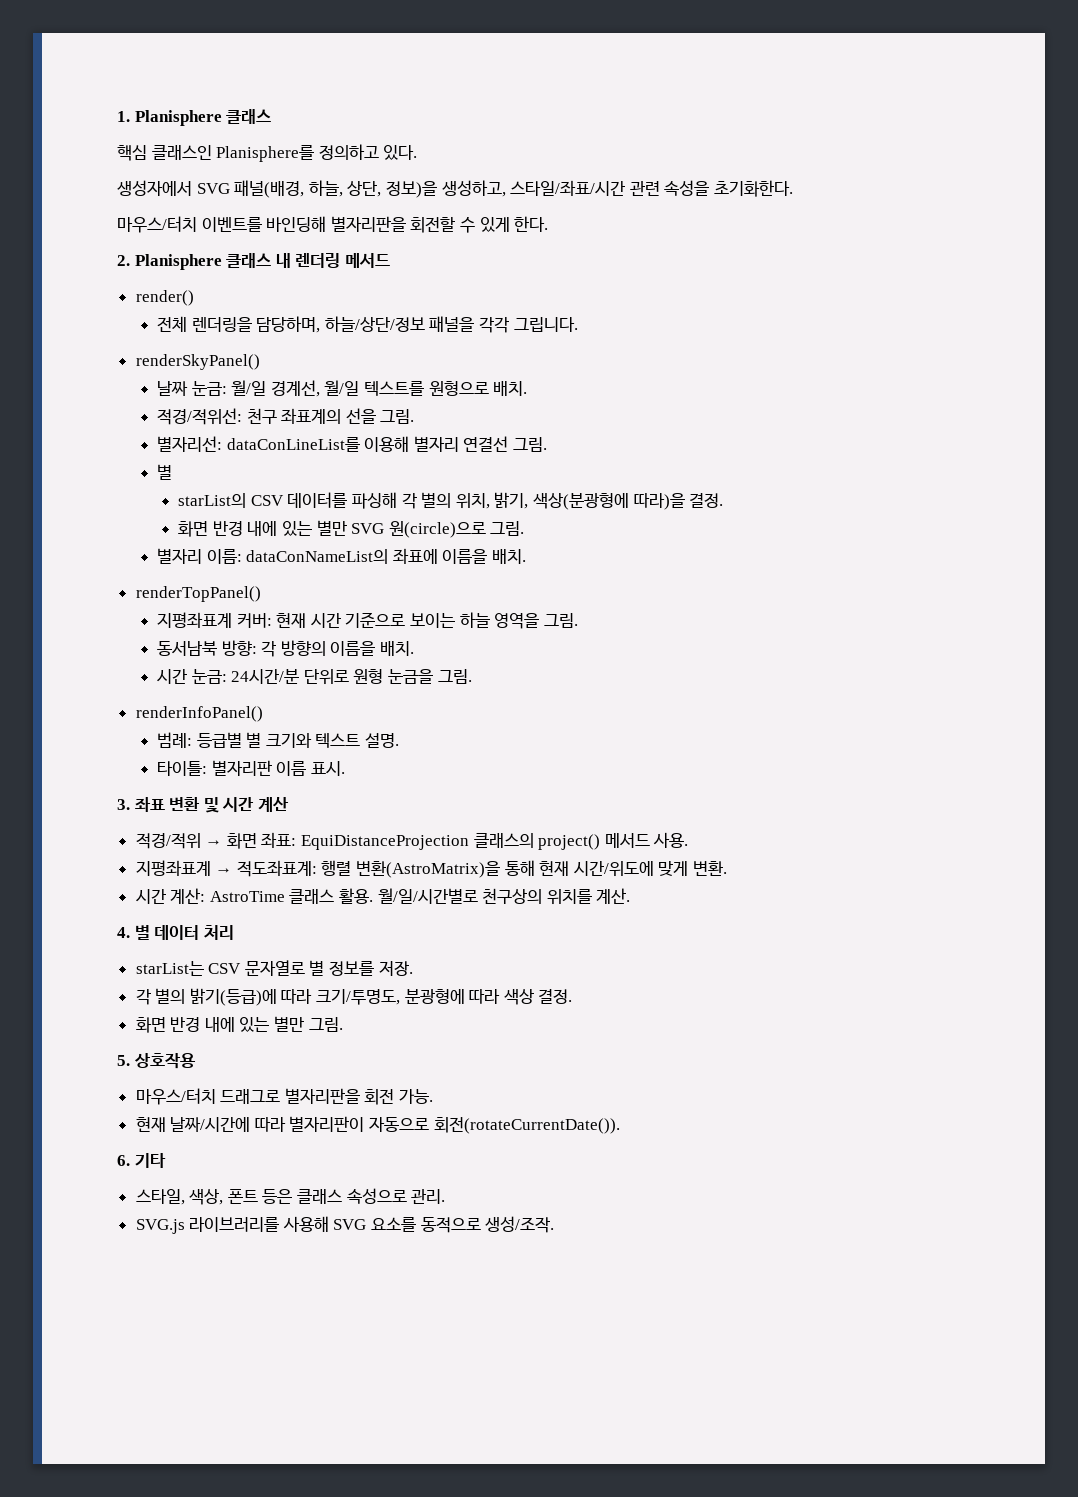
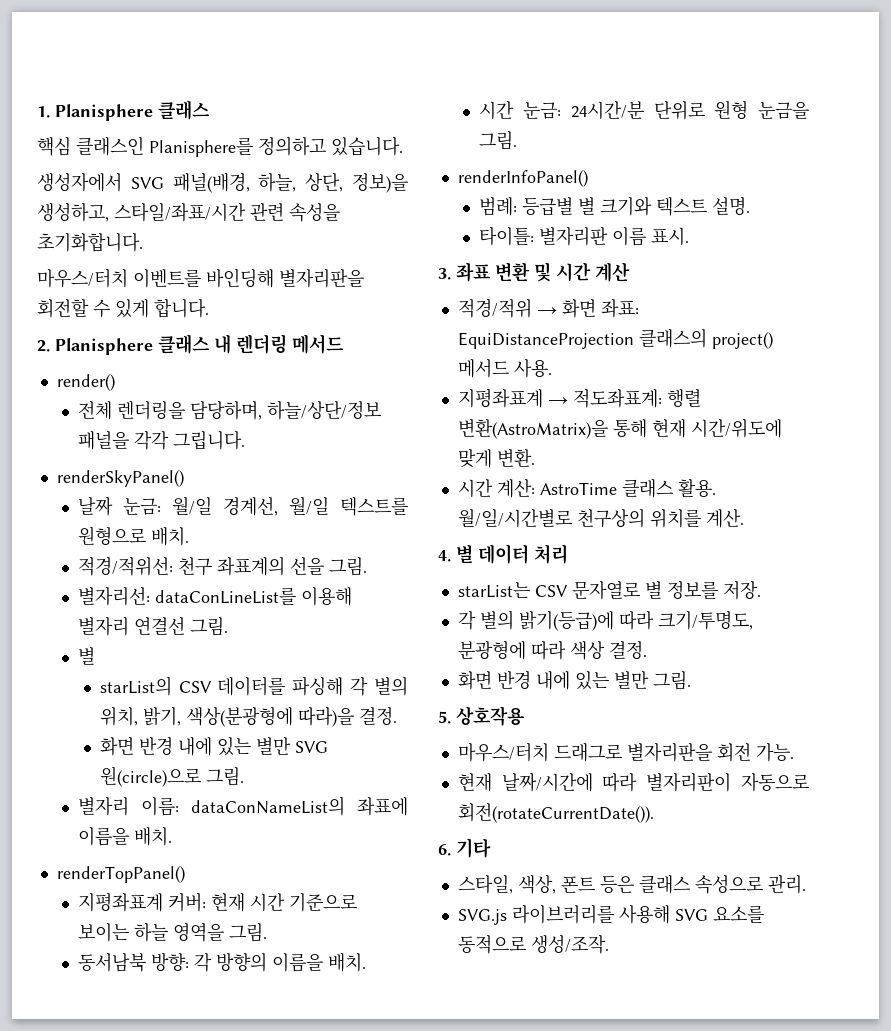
[383,145,418,160] 있다. -> [331,136,403,156] 있습니다.
[713,180,793,197] 초기화한다. -> [37,232,143,252] 초기화합니다.
[514,216,549,232] 한다. -> [154,298,209,318] 합니다.

